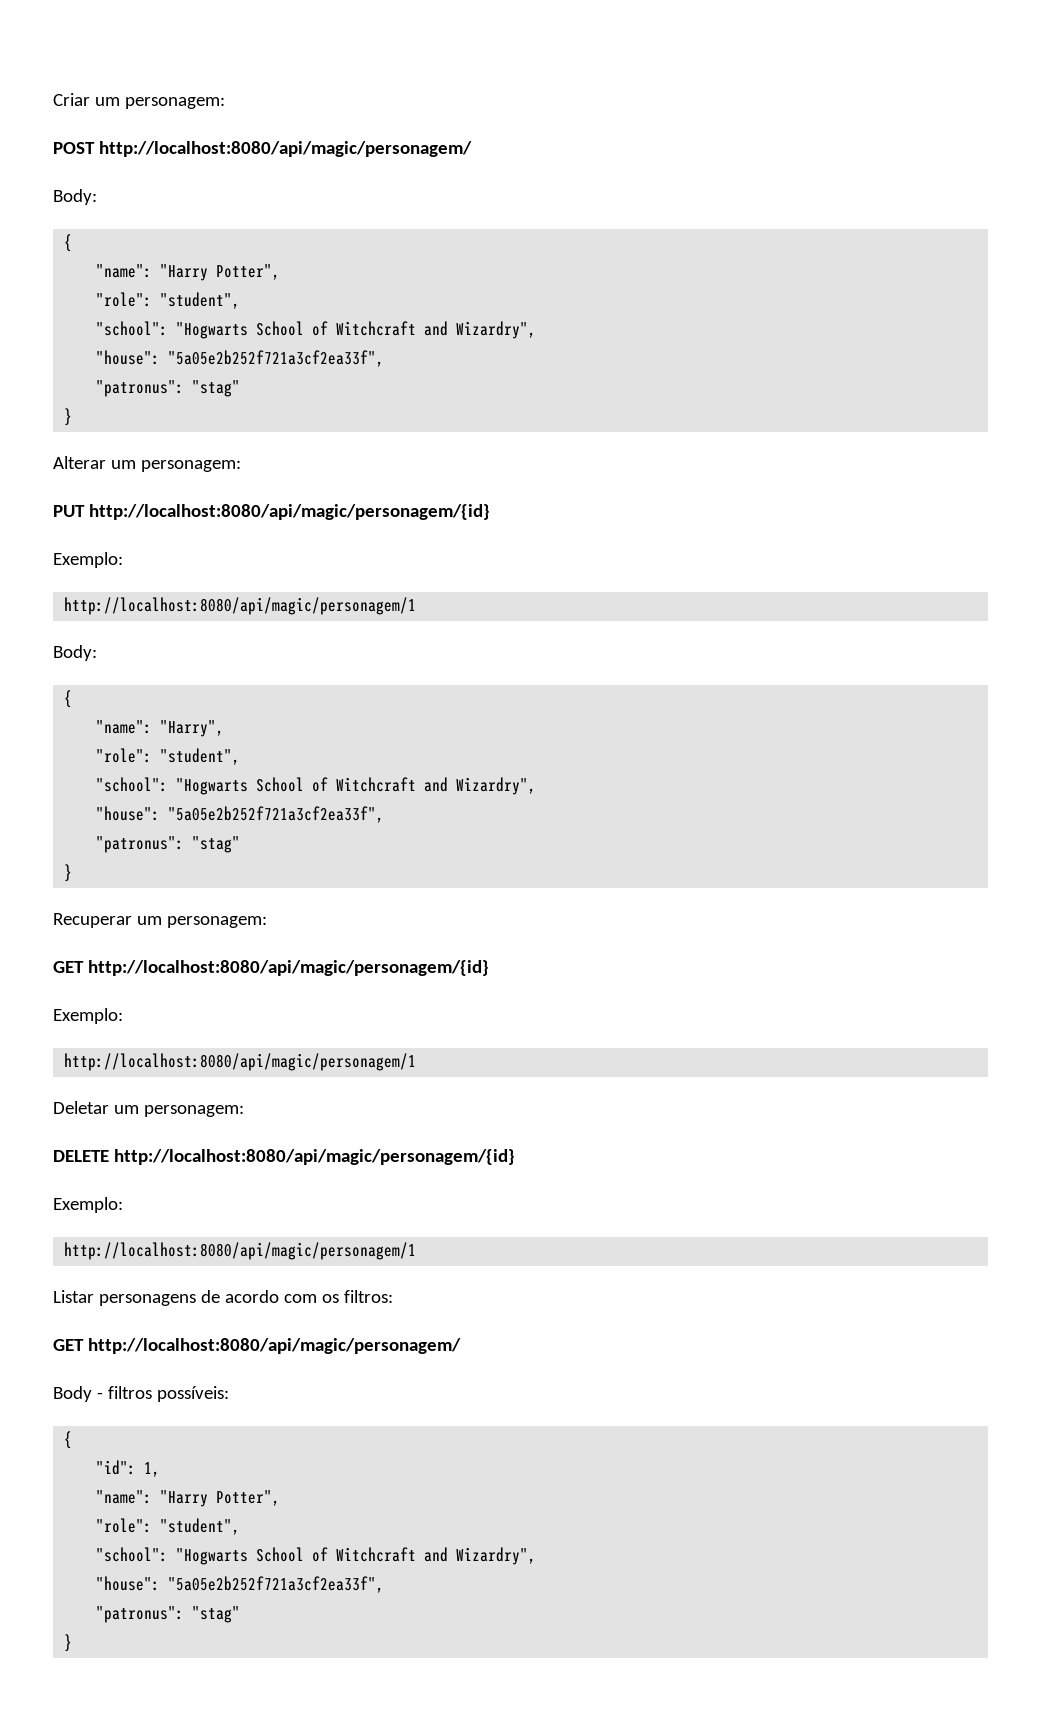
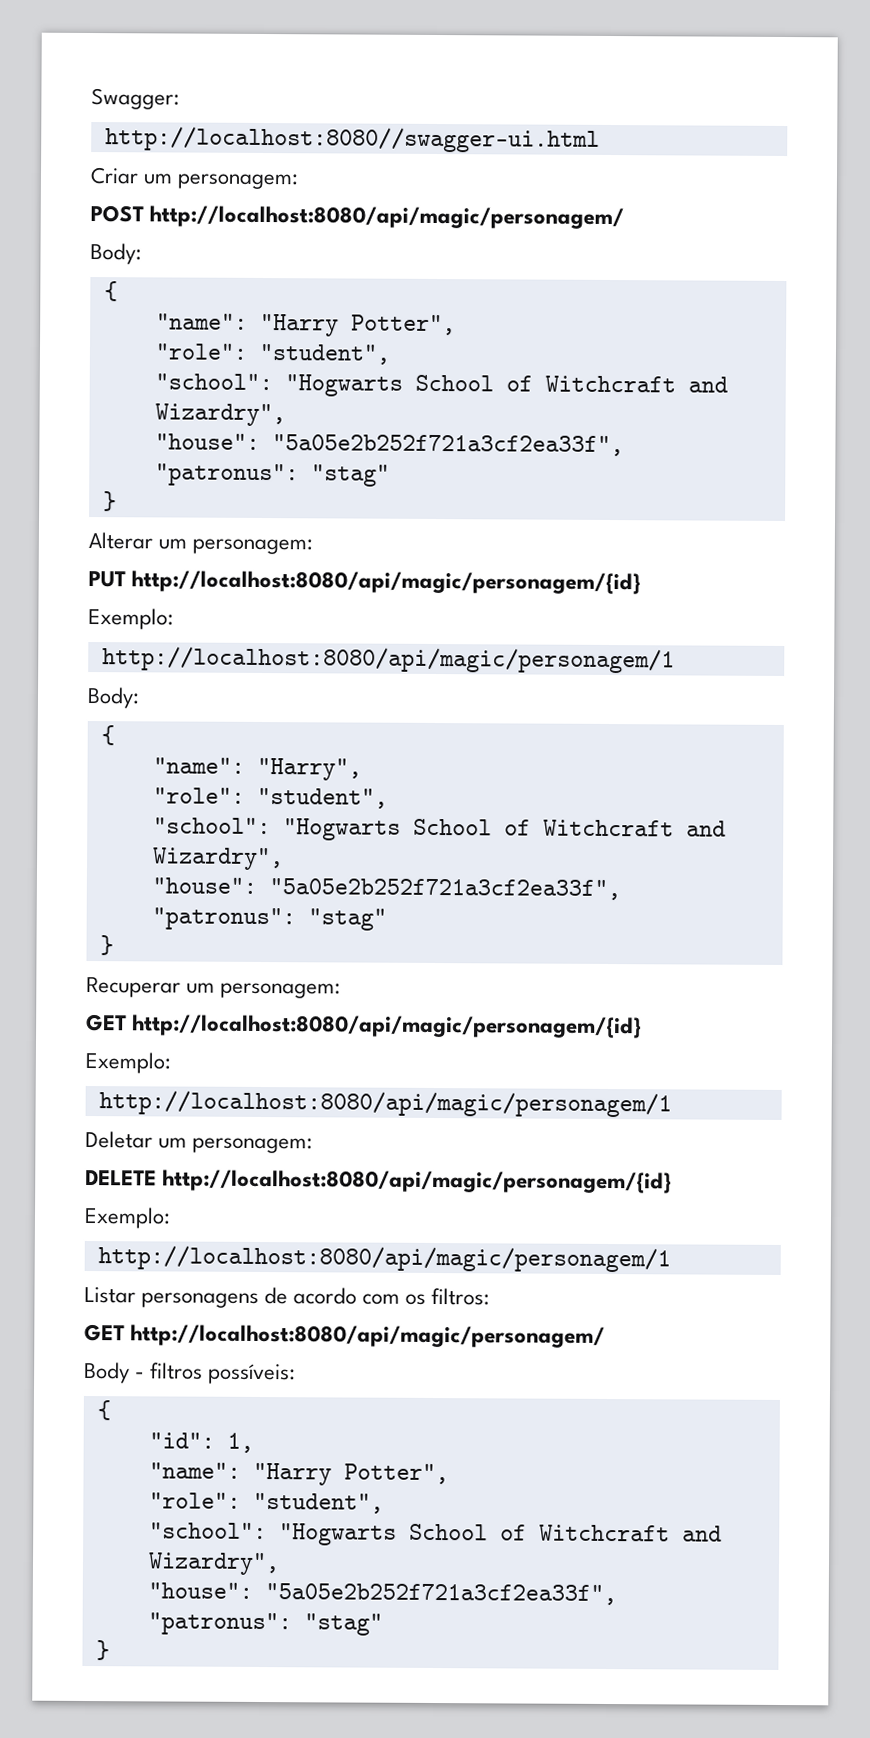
(53, 99) none -> [91,88,180,110] [104,126,600,153] Swagger: // http://localhost:8080//swagger-ui.html //

